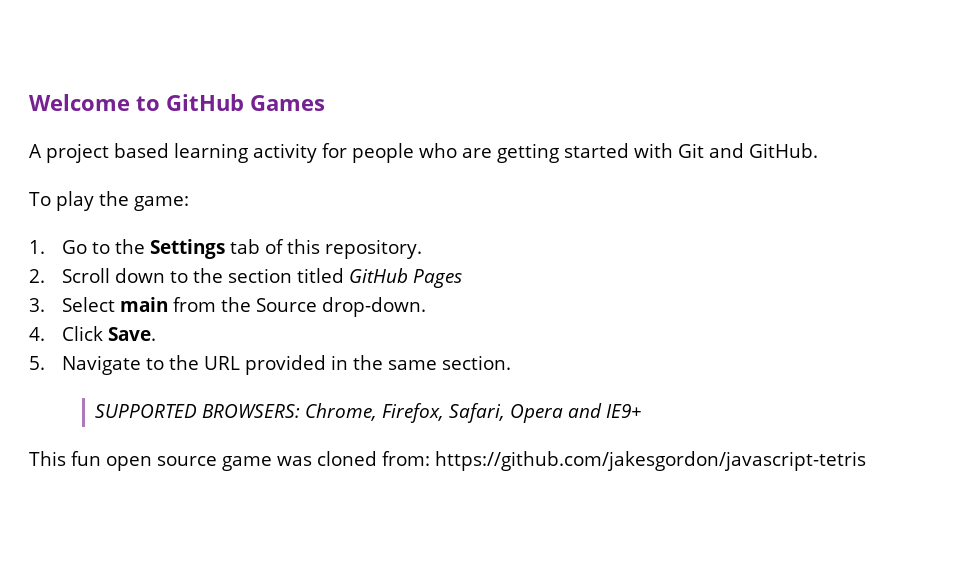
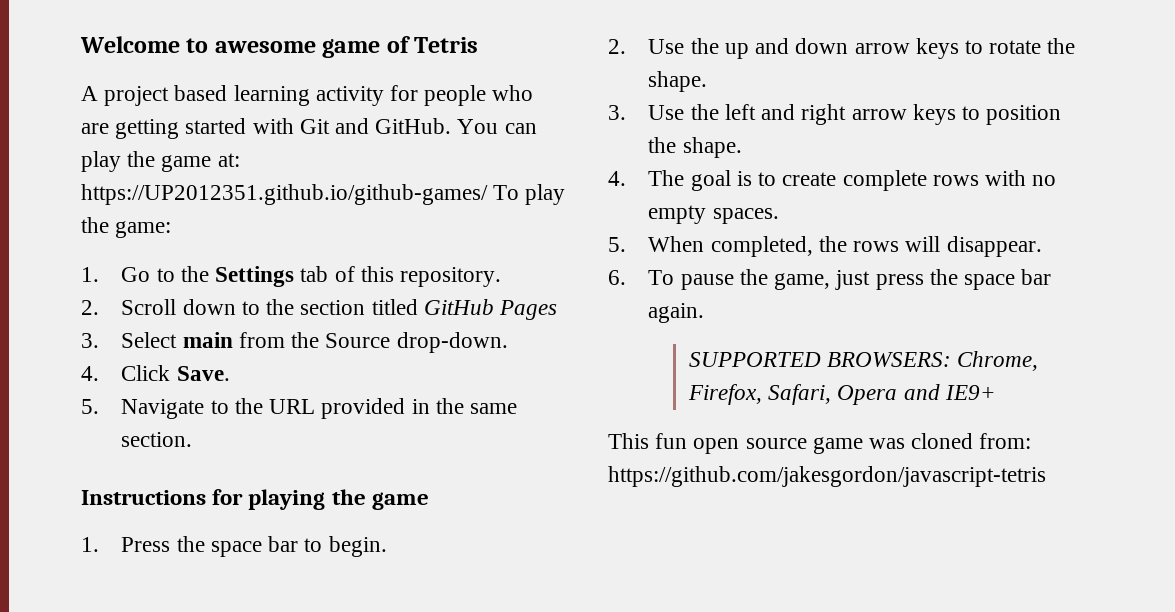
[166,94,325,111] GitHub Games -> [214,36,479,58] awesome game of Tetris
(818, 150) // -> [457,119,537,134] [81,151,240,172] [81,184,488,205] You can play the game at: https://UP2012351.github.io/github-games/
(512, 362) none -> [81,489,429,510] [81,536,387,557] [608,38,1076,59] [648,71,708,92] [608,104,1062,125] [648,137,742,158] [608,170,1057,191] [648,205,779,224] [608,236,1042,257] [608,269,1052,290] [648,303,705,323] // Instructions for playing the game // 1. Press the space bar to begin. // 2. Use the up and down arrow keys to rotate the shape. // 3. Use the left and right arrow keys to position the shape. // 4. The goal is to create complete rows with no empty spaces. // 5. When completed, the rows will disappear. // 6. To pause the game, just press the space bar again.

